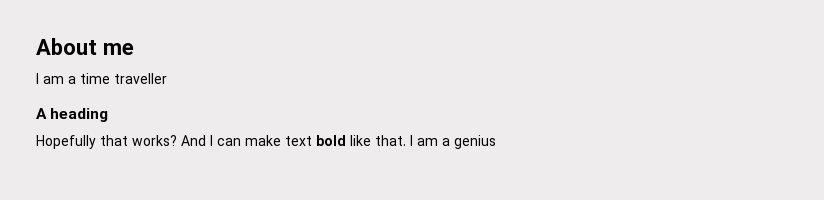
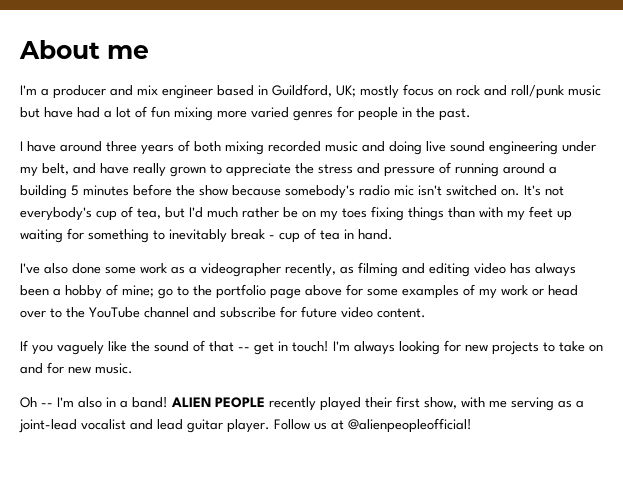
[36,73,167,84] [36,108,109,122] [36,135,496,149] I am a time traveller // A heading // Hopefully that works? And I can make text bold like that. I am a genius -> [20,84,601,99] [20,106,471,121] [20,140,596,155] [20,162,557,177] [20,184,564,199] [20,206,572,221] [20,228,393,243] [20,262,576,277] [20,284,578,299] [20,306,426,318] [20,340,603,355] [20,362,133,374] [20,396,584,411] [19,418,472,433] I'm a producer and mix engineer based in Guildford, UK; mostly focus on rock and roll/punk music but have had a lot of fun mixing more varied genres for people in the past. // I have around three years of both mixing recorded music and doing live sound engineering under my belt, and have really grown to appreciate the stress and pressure of running around a building 5 minutes before the show because somebody's radio mic isn't switched on. It's not everybody's cup of tea, but I'd much rather be on my toes fixing things than with my feet up waiting for something to inevitably break - cup of tea in hand. // I've also done some work as a videographer recently, as filming and editing video has always been a hobby of mine; go to the portfolio page above for some examples of my work or head over to the YouTube channel and subscribe for future video content. // If you vaguely like the sound of that -- get in touch! I'm always looking for new projects to take on and for new music. // Oh -- I'm also in a band! ALIEN PEOPLE recently played their first show, with me serving as a joint-lead vocalist and lead guitar player. Follow us at @alienpeopleofficial!

